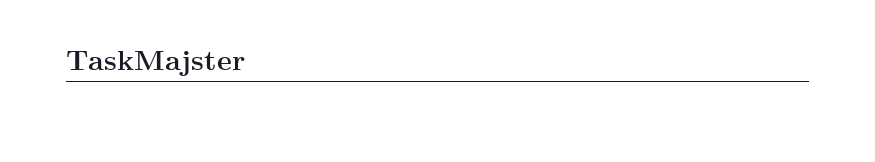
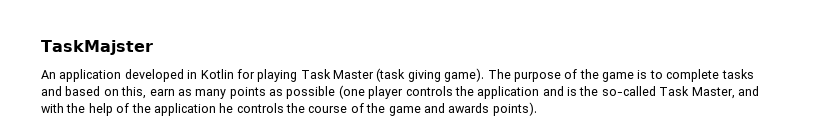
(245, 63) none -> [41,68,754,82] [41,85,759,99] [41,102,537,116] // An application developed in Kotlin for playing Task Master (task giving game). The purpose of the game is to complete tasks and based on this, earn as many points as possible (one player controls the application and is the so-called Task Master, and with the help of the application he controls the course of the game and awards points).

